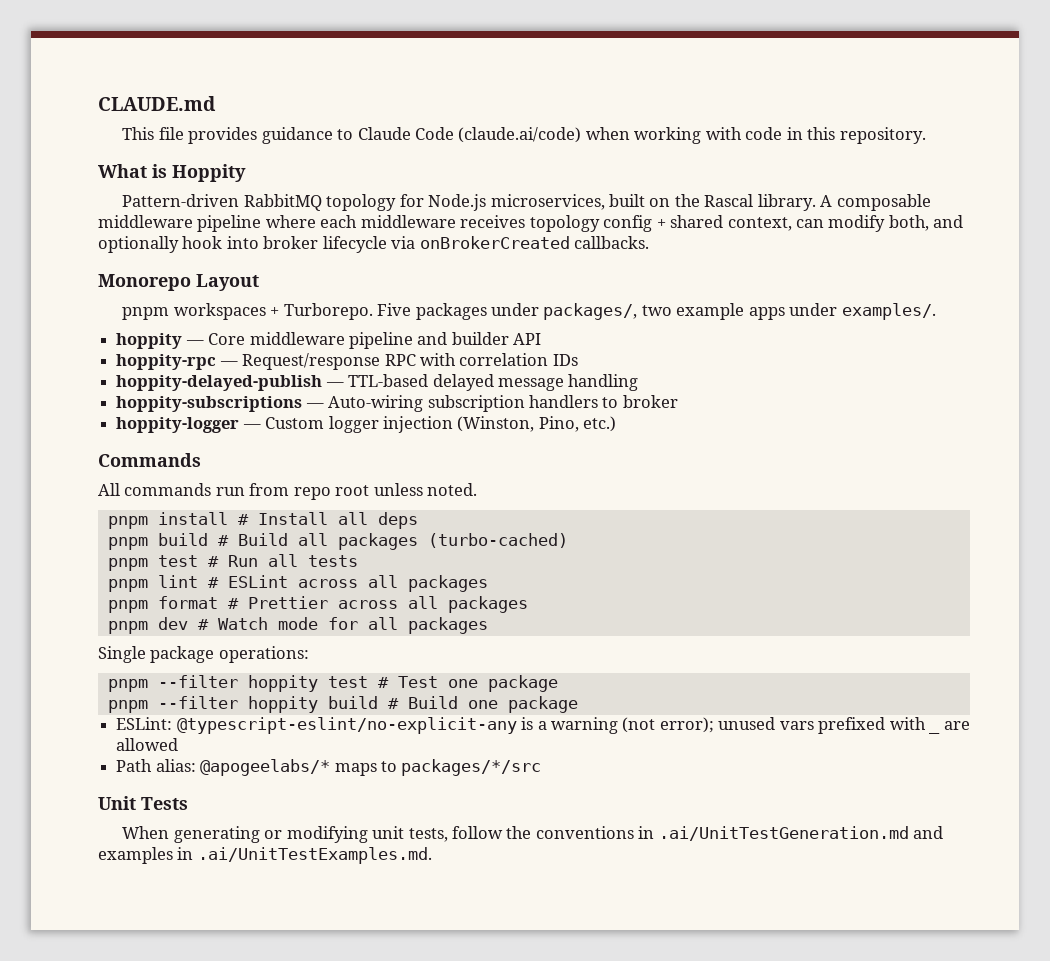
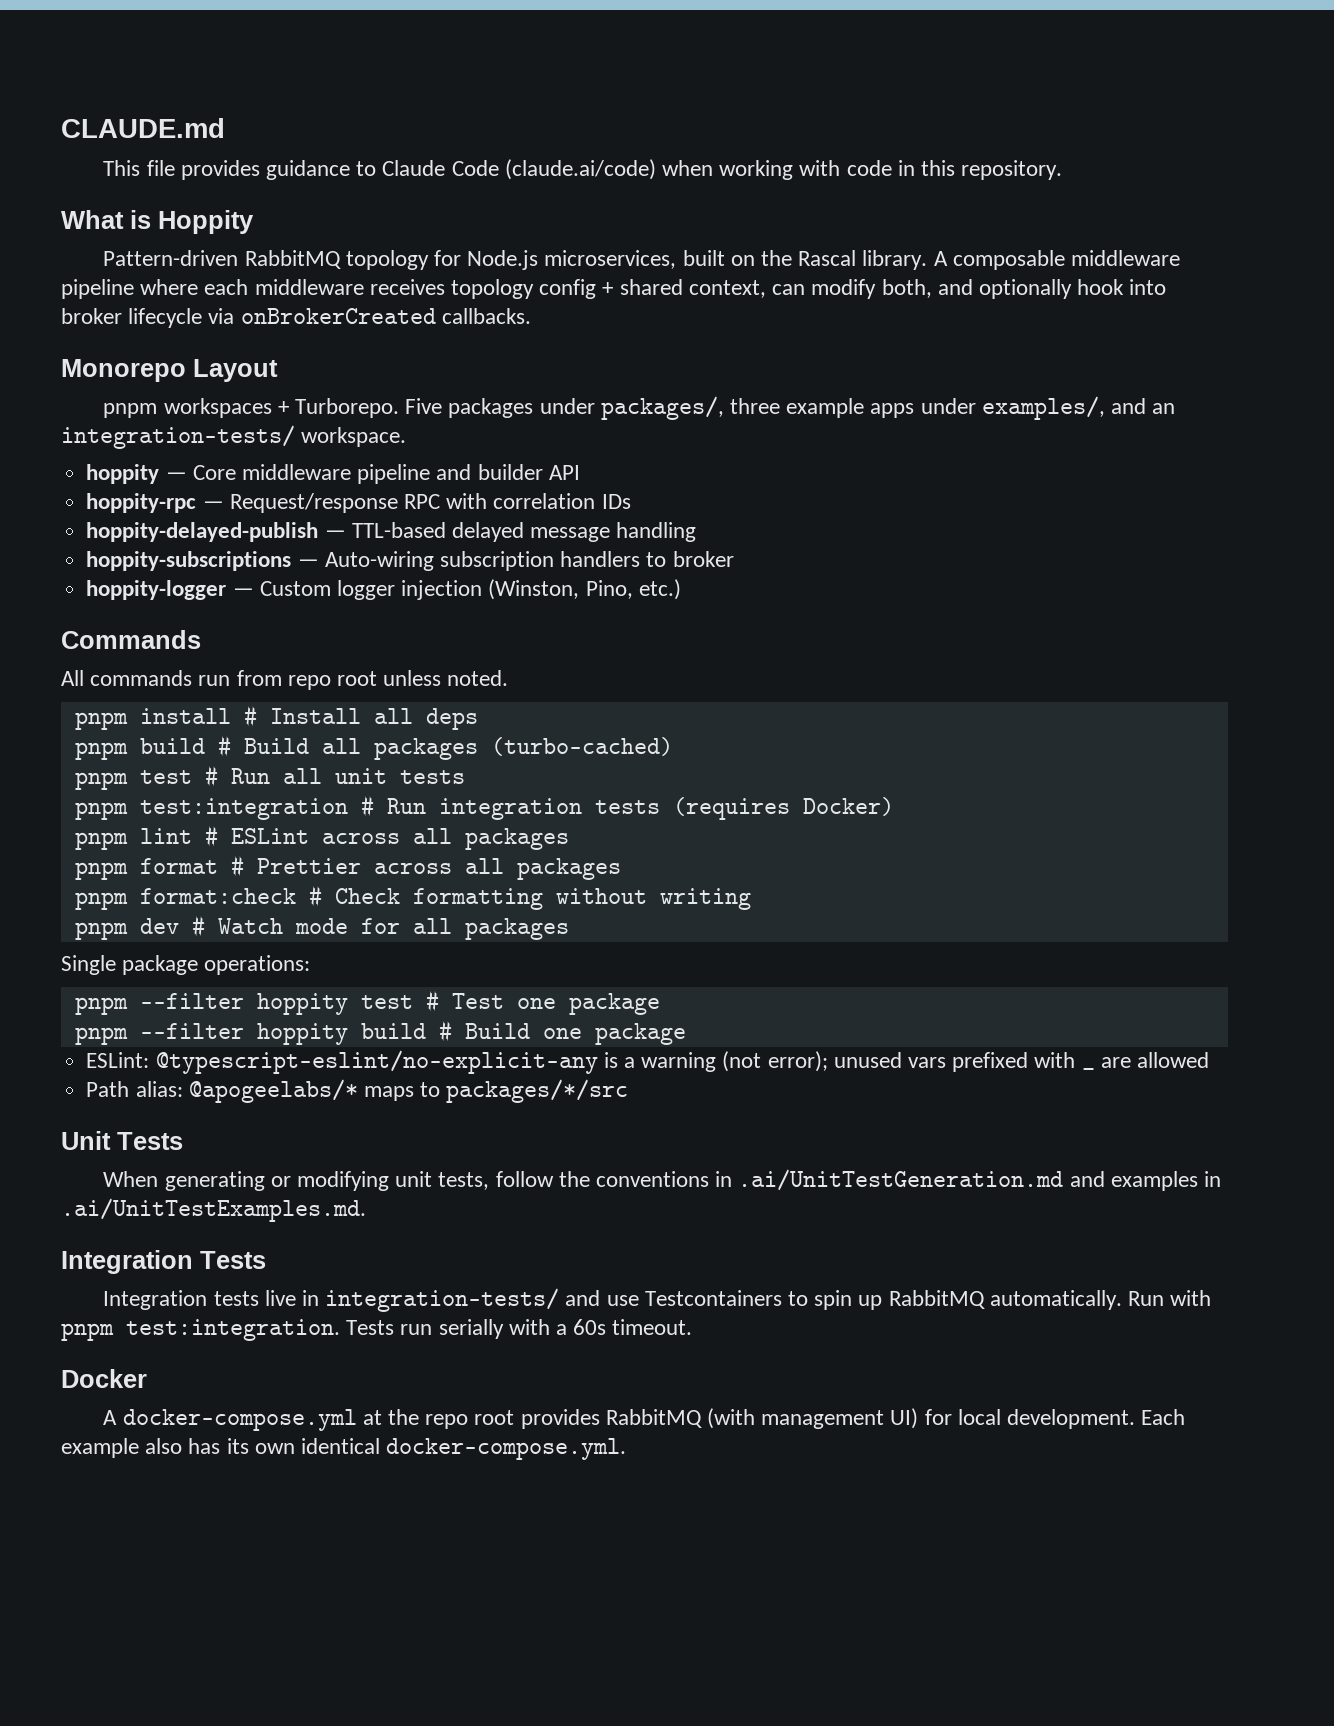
[641,305,672,316] two -> [730,398,781,414] three
[841,303,936,320] examples/. -> [981,396,1176,420] [61,425,407,449] examples/, and an integration-tests/ workspace.
[307,555,358,567] tests -> [334,768,465,784] [74,795,894,820] unit tests // pnpm test:integration # Run integration tests (requires Docker)
(528, 604) none -> [74,885,751,910] // pnpm format:check # Check formatting without writing
(432, 855) none -> [61,1250,266,1274] [103,1288,1212,1312] [61,1319,693,1341] [61,1369,147,1388] [103,1408,1186,1431] [61,1438,627,1460] // Integration Tests // Integration tests live in integration-tests/ and use Testcontainers to spin up RabbitMQ automatically. Run with pnpm test:integration. Tests run serially with a 60s timeout. // Docker // A docker-compose.yml at the repo root provides RabbitMQ (with management UI) for local development. Each example also has its own identical docker-compose.yml.

